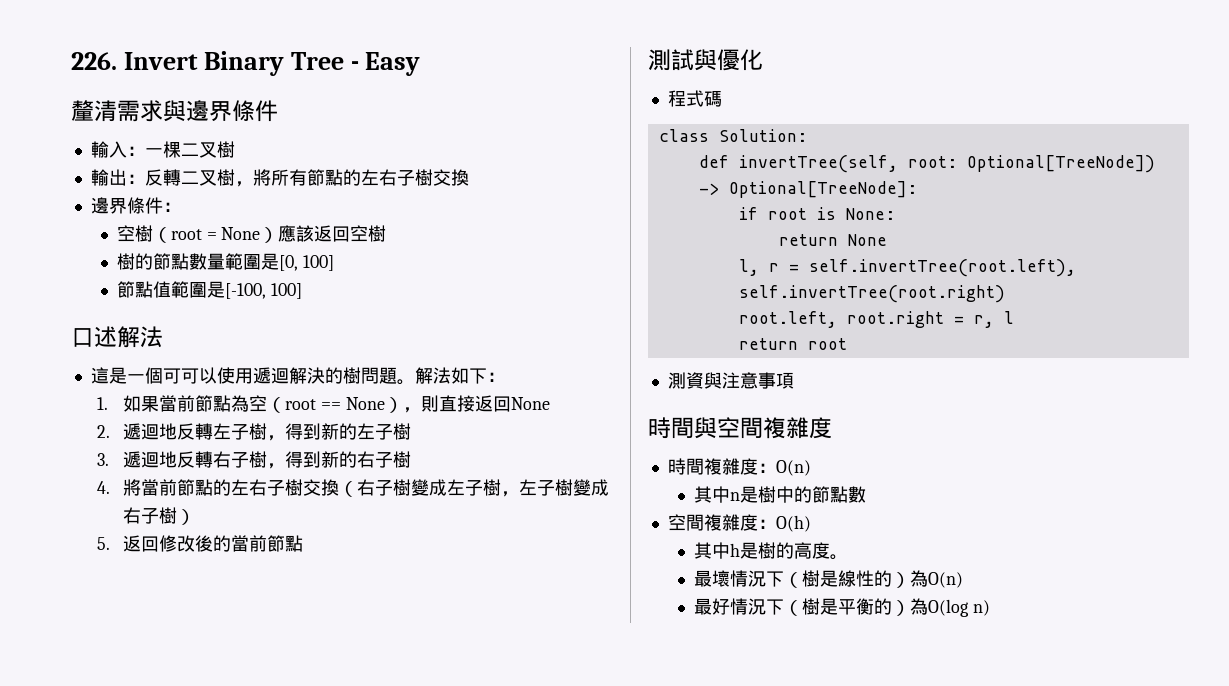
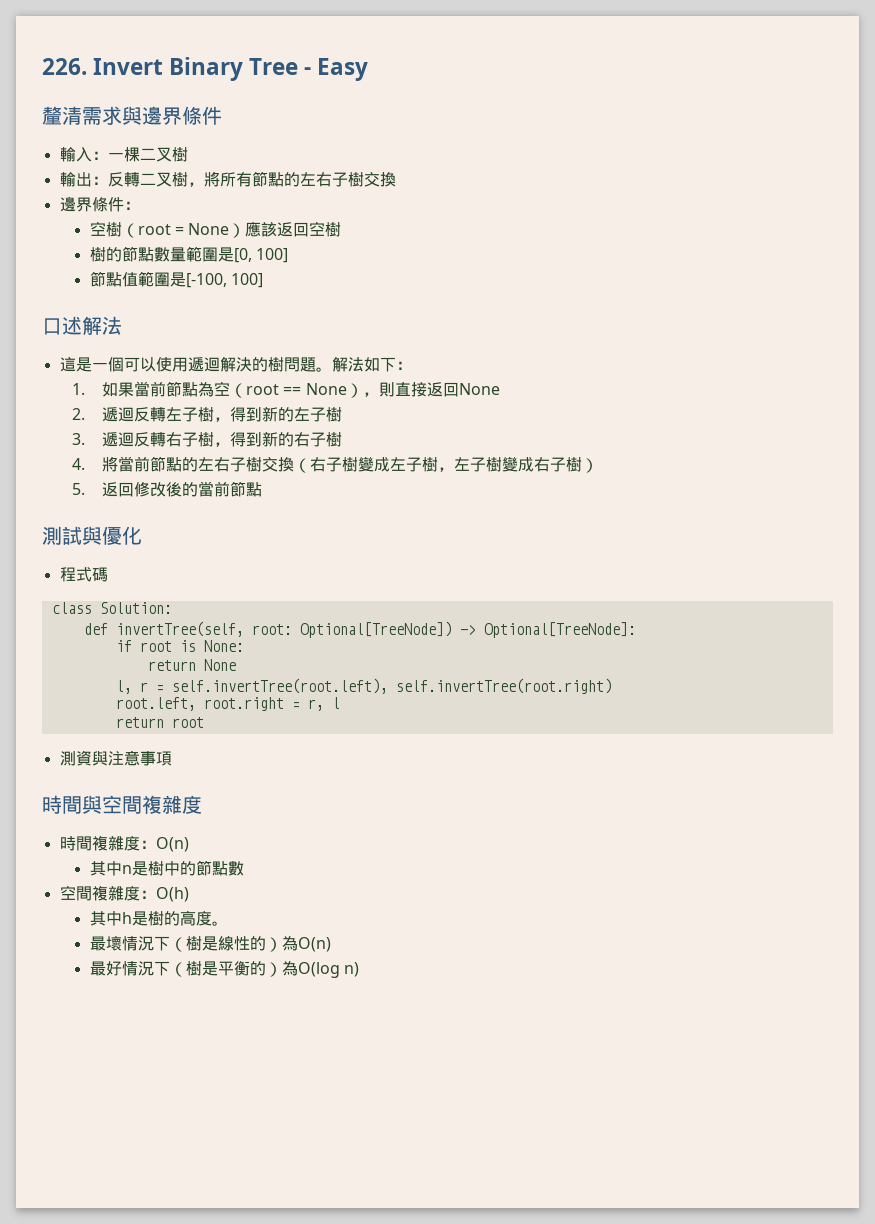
[180,368,199,384] 可 -> (140, 364) none
[158,423,177,440] 地 -> (135, 414) none
[158,451,177,468] 地 -> (135, 439) none

